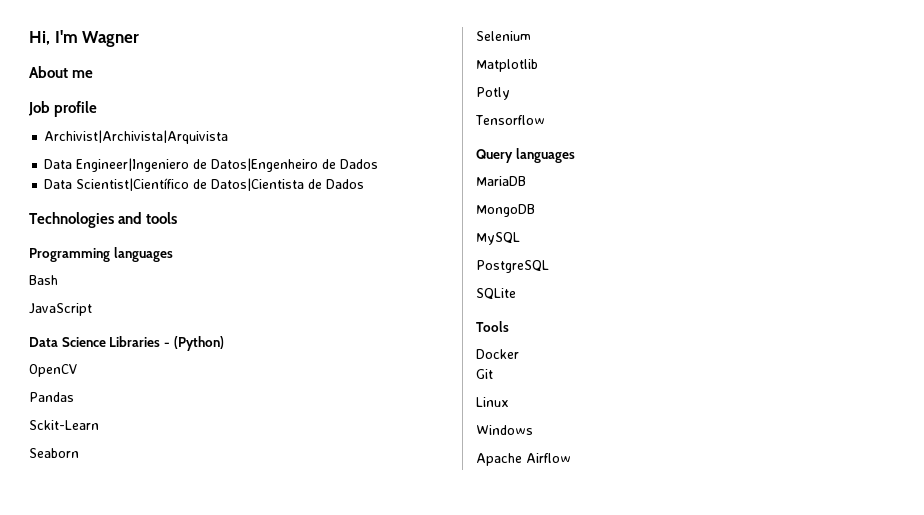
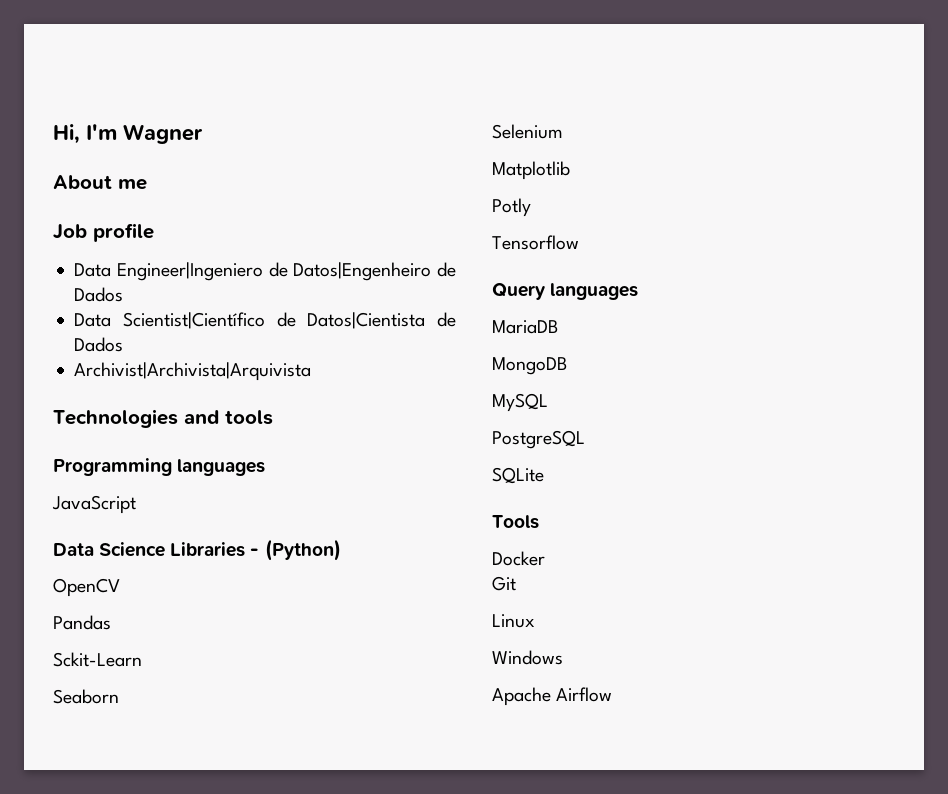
[44,130,229,144] // Archivist|Archivista|Arquivista -> (154, 232) none
(365, 184) none -> [74,362,312,381] // Archivist|Archivista|Arquivista
[29,275,58,285] // Bash -> (266, 467) none

